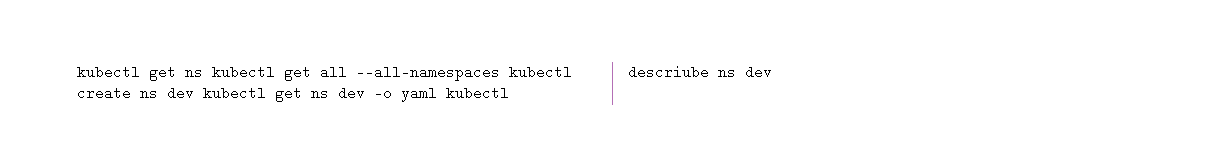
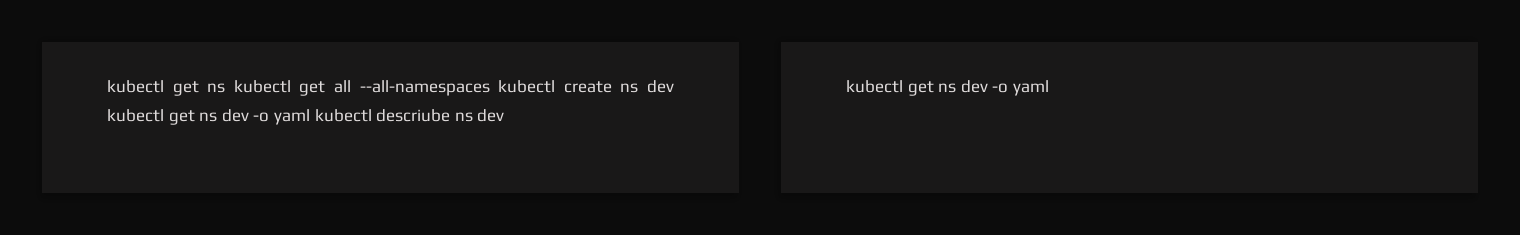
(772, 72) none -> [846,80,1049,96] // kubectl get ns dev -o yaml

